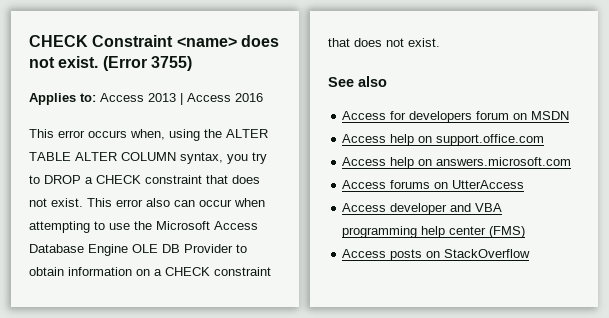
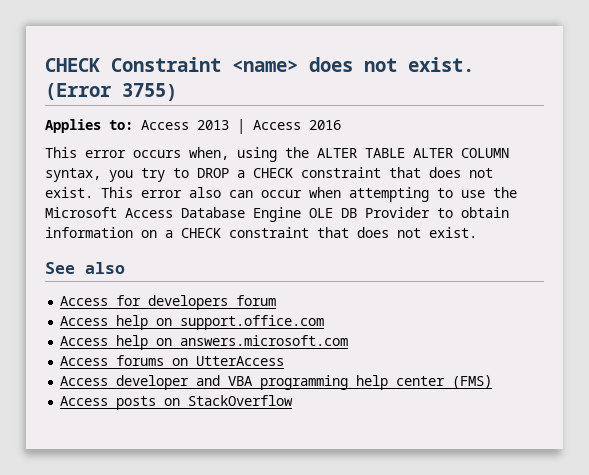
[513,111,570,120] on MSDN -> (277, 300) none

